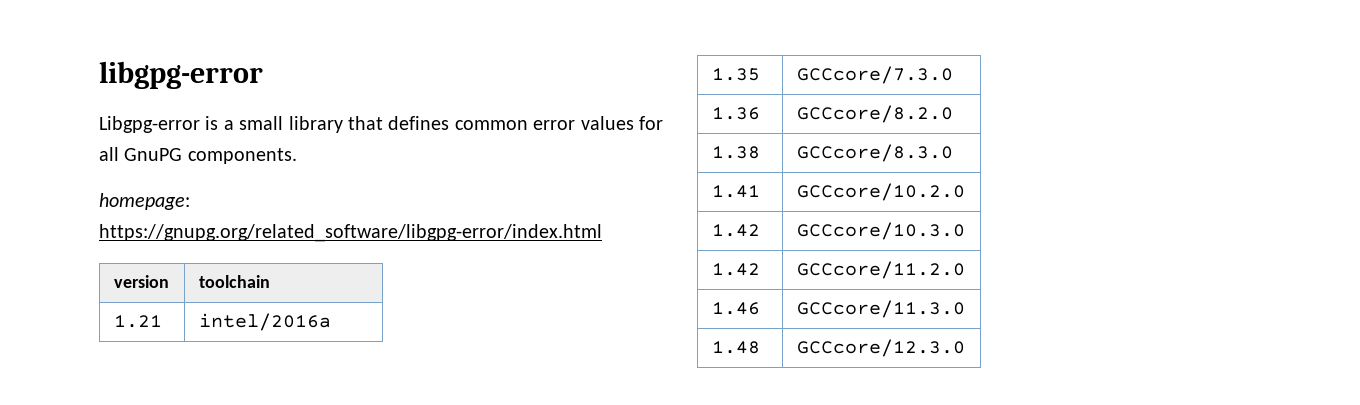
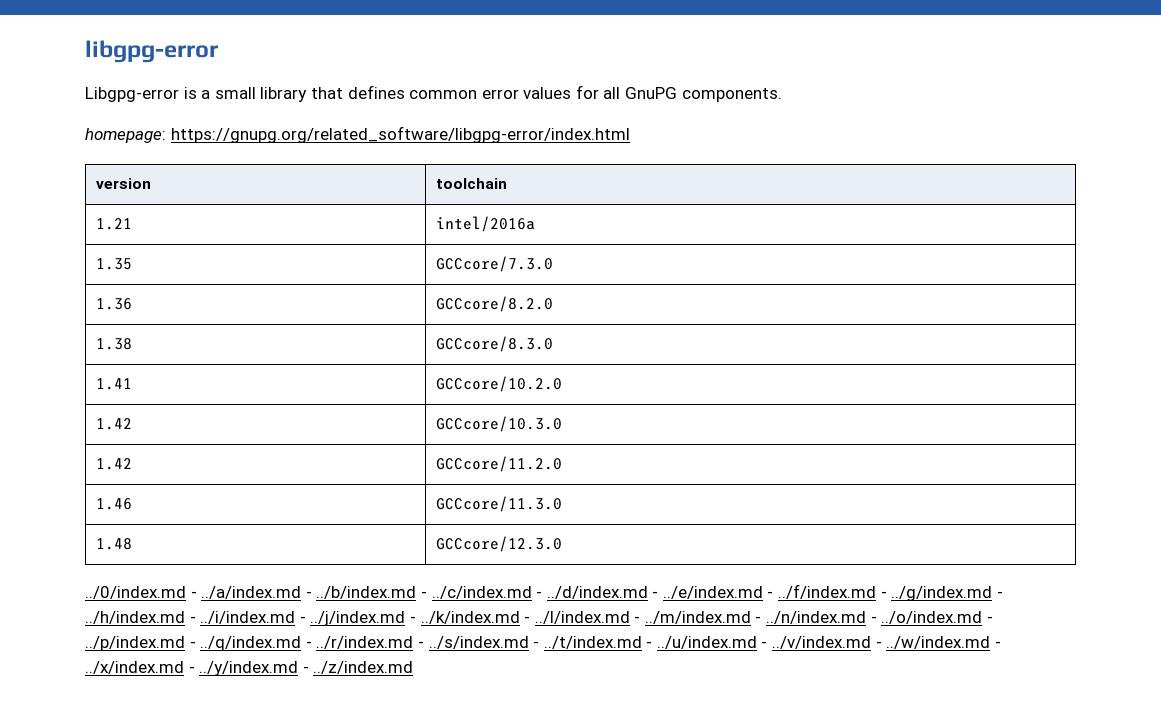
(965, 348) none -> [85,584,1003,601] [85,611,993,626] [85,636,1001,651] [85,661,414,676] // ../0/index.md - ../a/index.md - ../b/index.md - ../c/index.md - ../d/index.md - ../e/index.md - ../f/index.md - ../g/index.md - ../h/index.md - ../i/index.md - ../j/index.md - ../k/index.md - ../l/index.md - ../m/index.md - ../n/index.md - ../o/index.md - ../p/index.md - ../q/index.md - ../r/index.md - ../s/index.md - ../t/index.md - ../u/index.md - ../v/index.md - ../w/index.md - ../x/index.md - ../y/index.md - ../z/index.md

